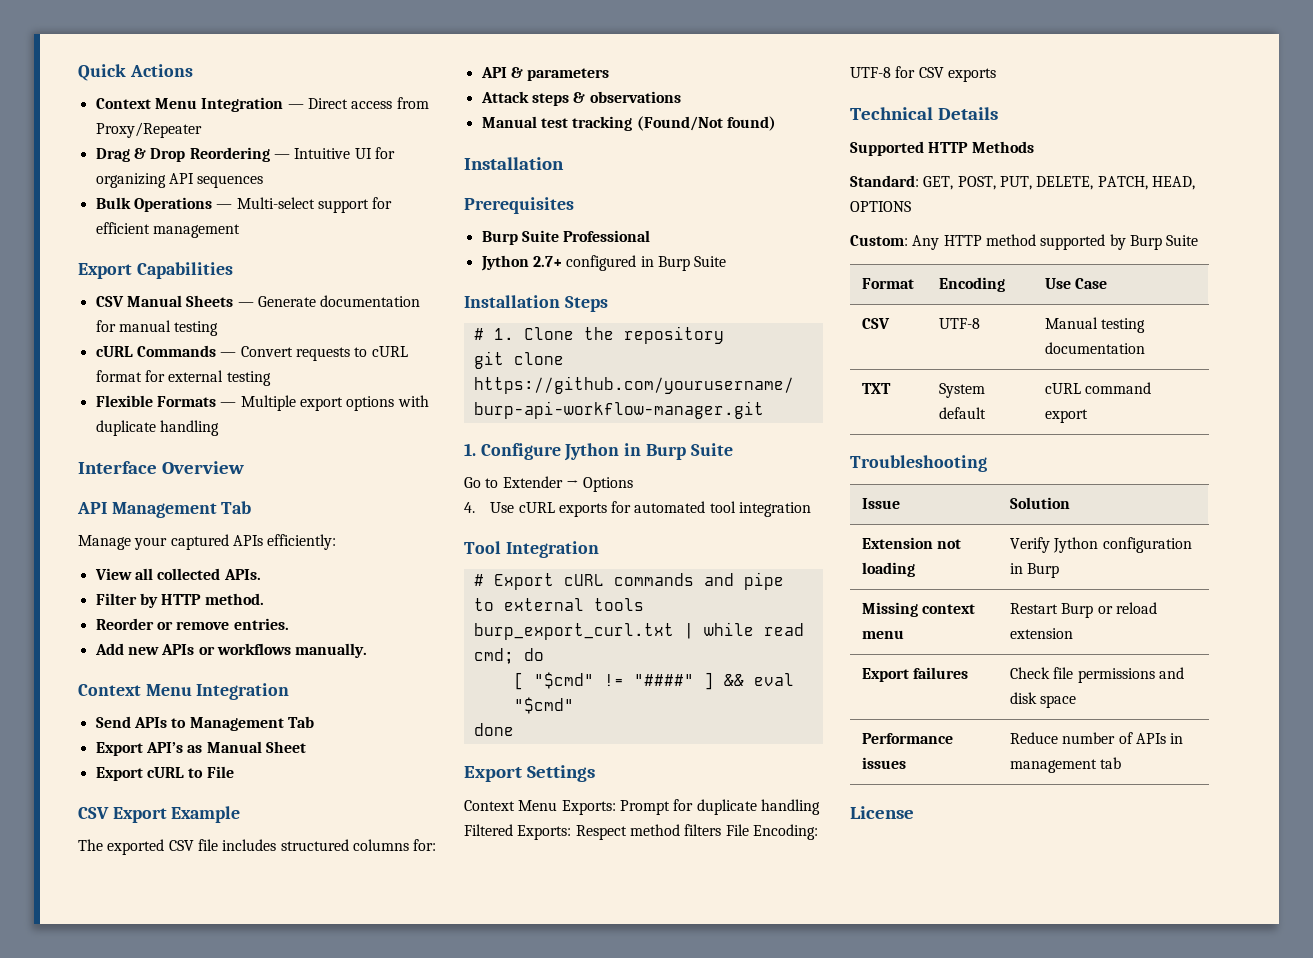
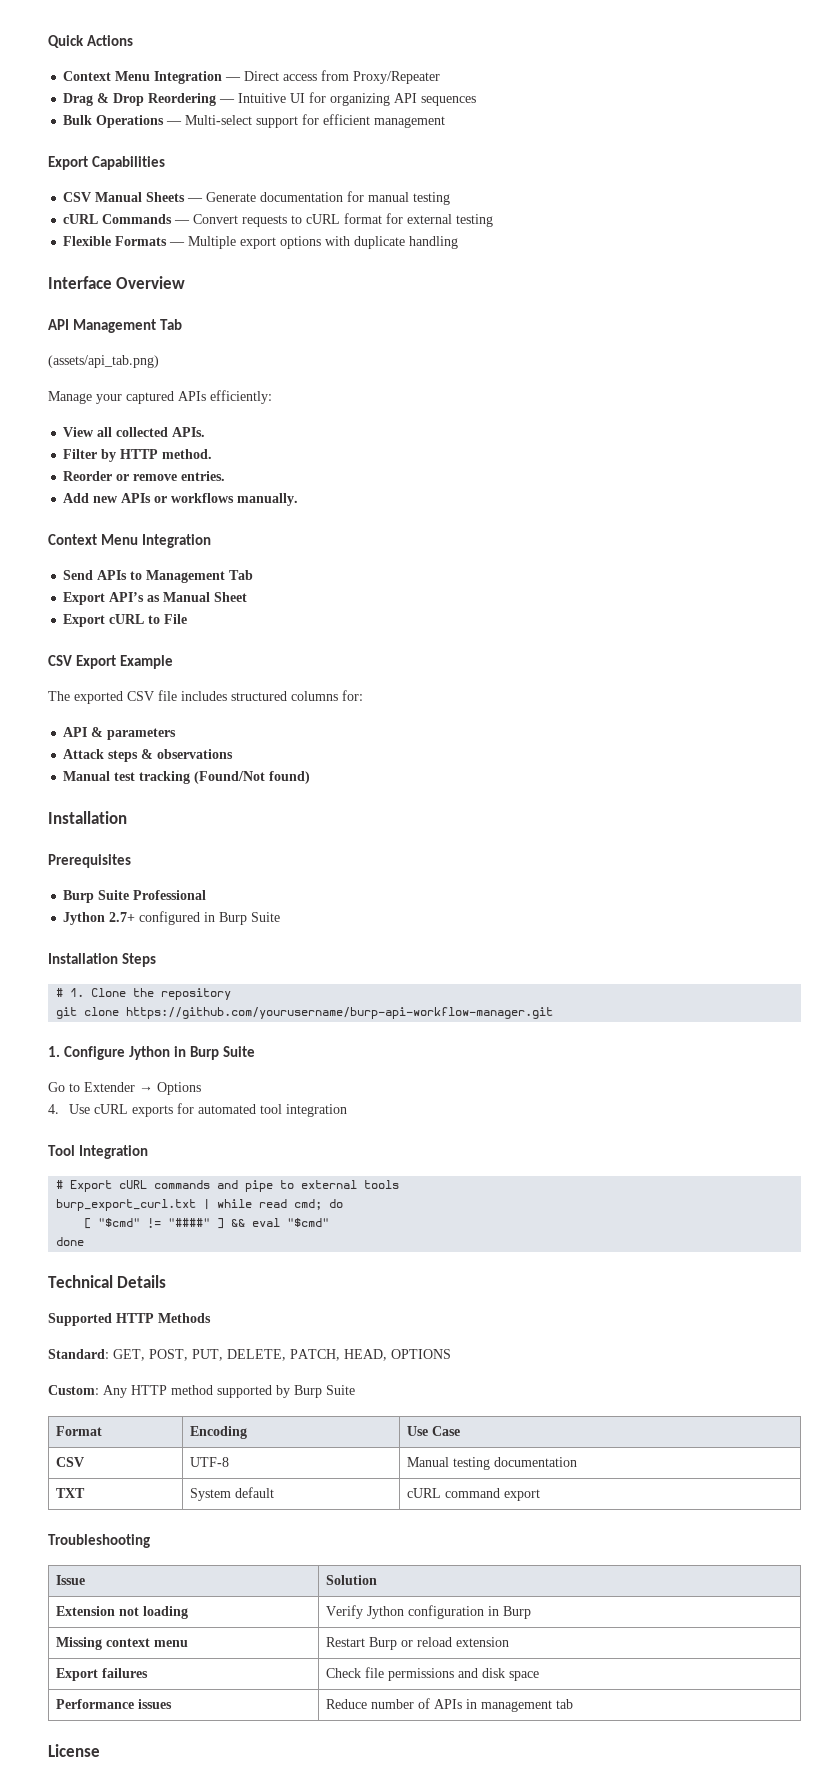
(252, 507) none -> [48,355,159,368] // (assets/api_tab.png)
[464,765,595,782] [464,799,820,815] [464,824,818,840] [850,66,996,82] // Export Settings // Context Menu Exports: Prompt for duplicate handling Filtered Exports: Respect method filters File Encoding: UTF-8 for CSV exports -> (85, 1241) none

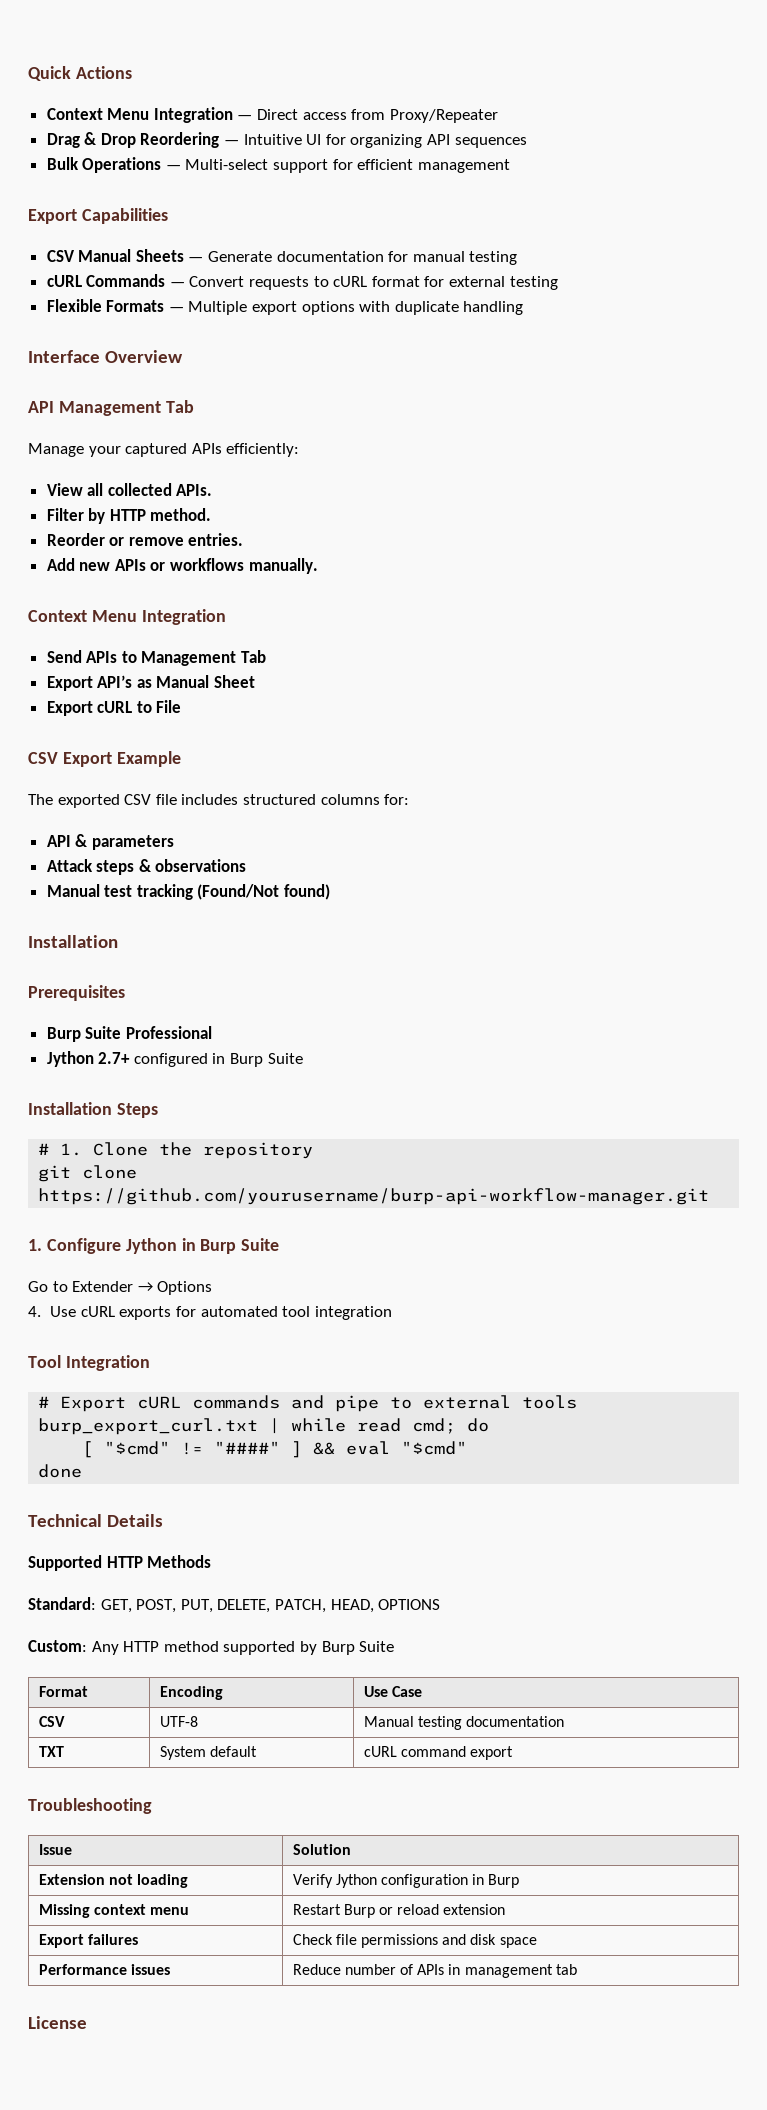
[48,355,159,368] // (assets/api_tab.png) -> (194, 406) none

